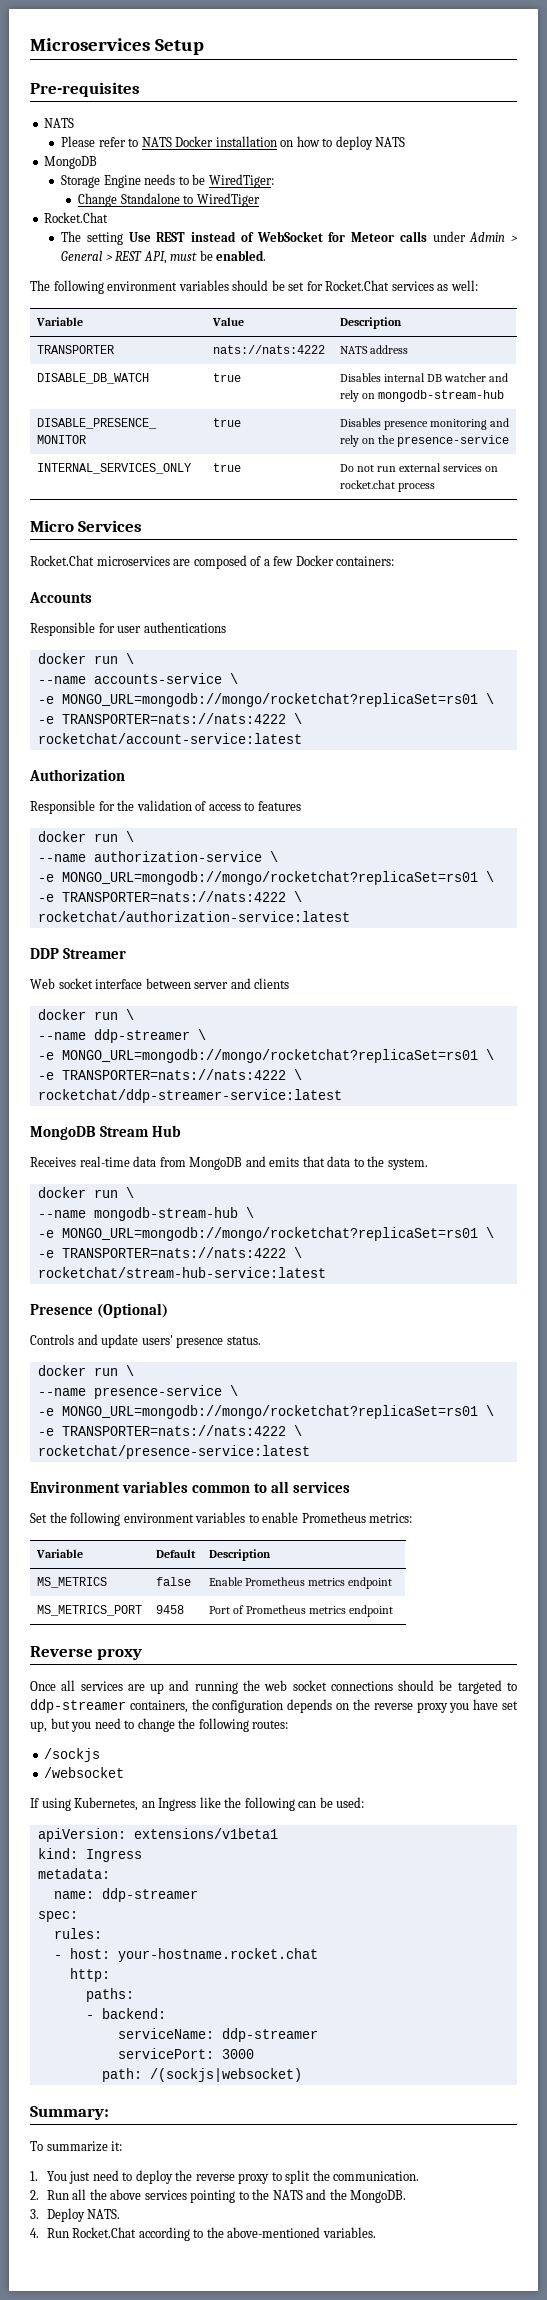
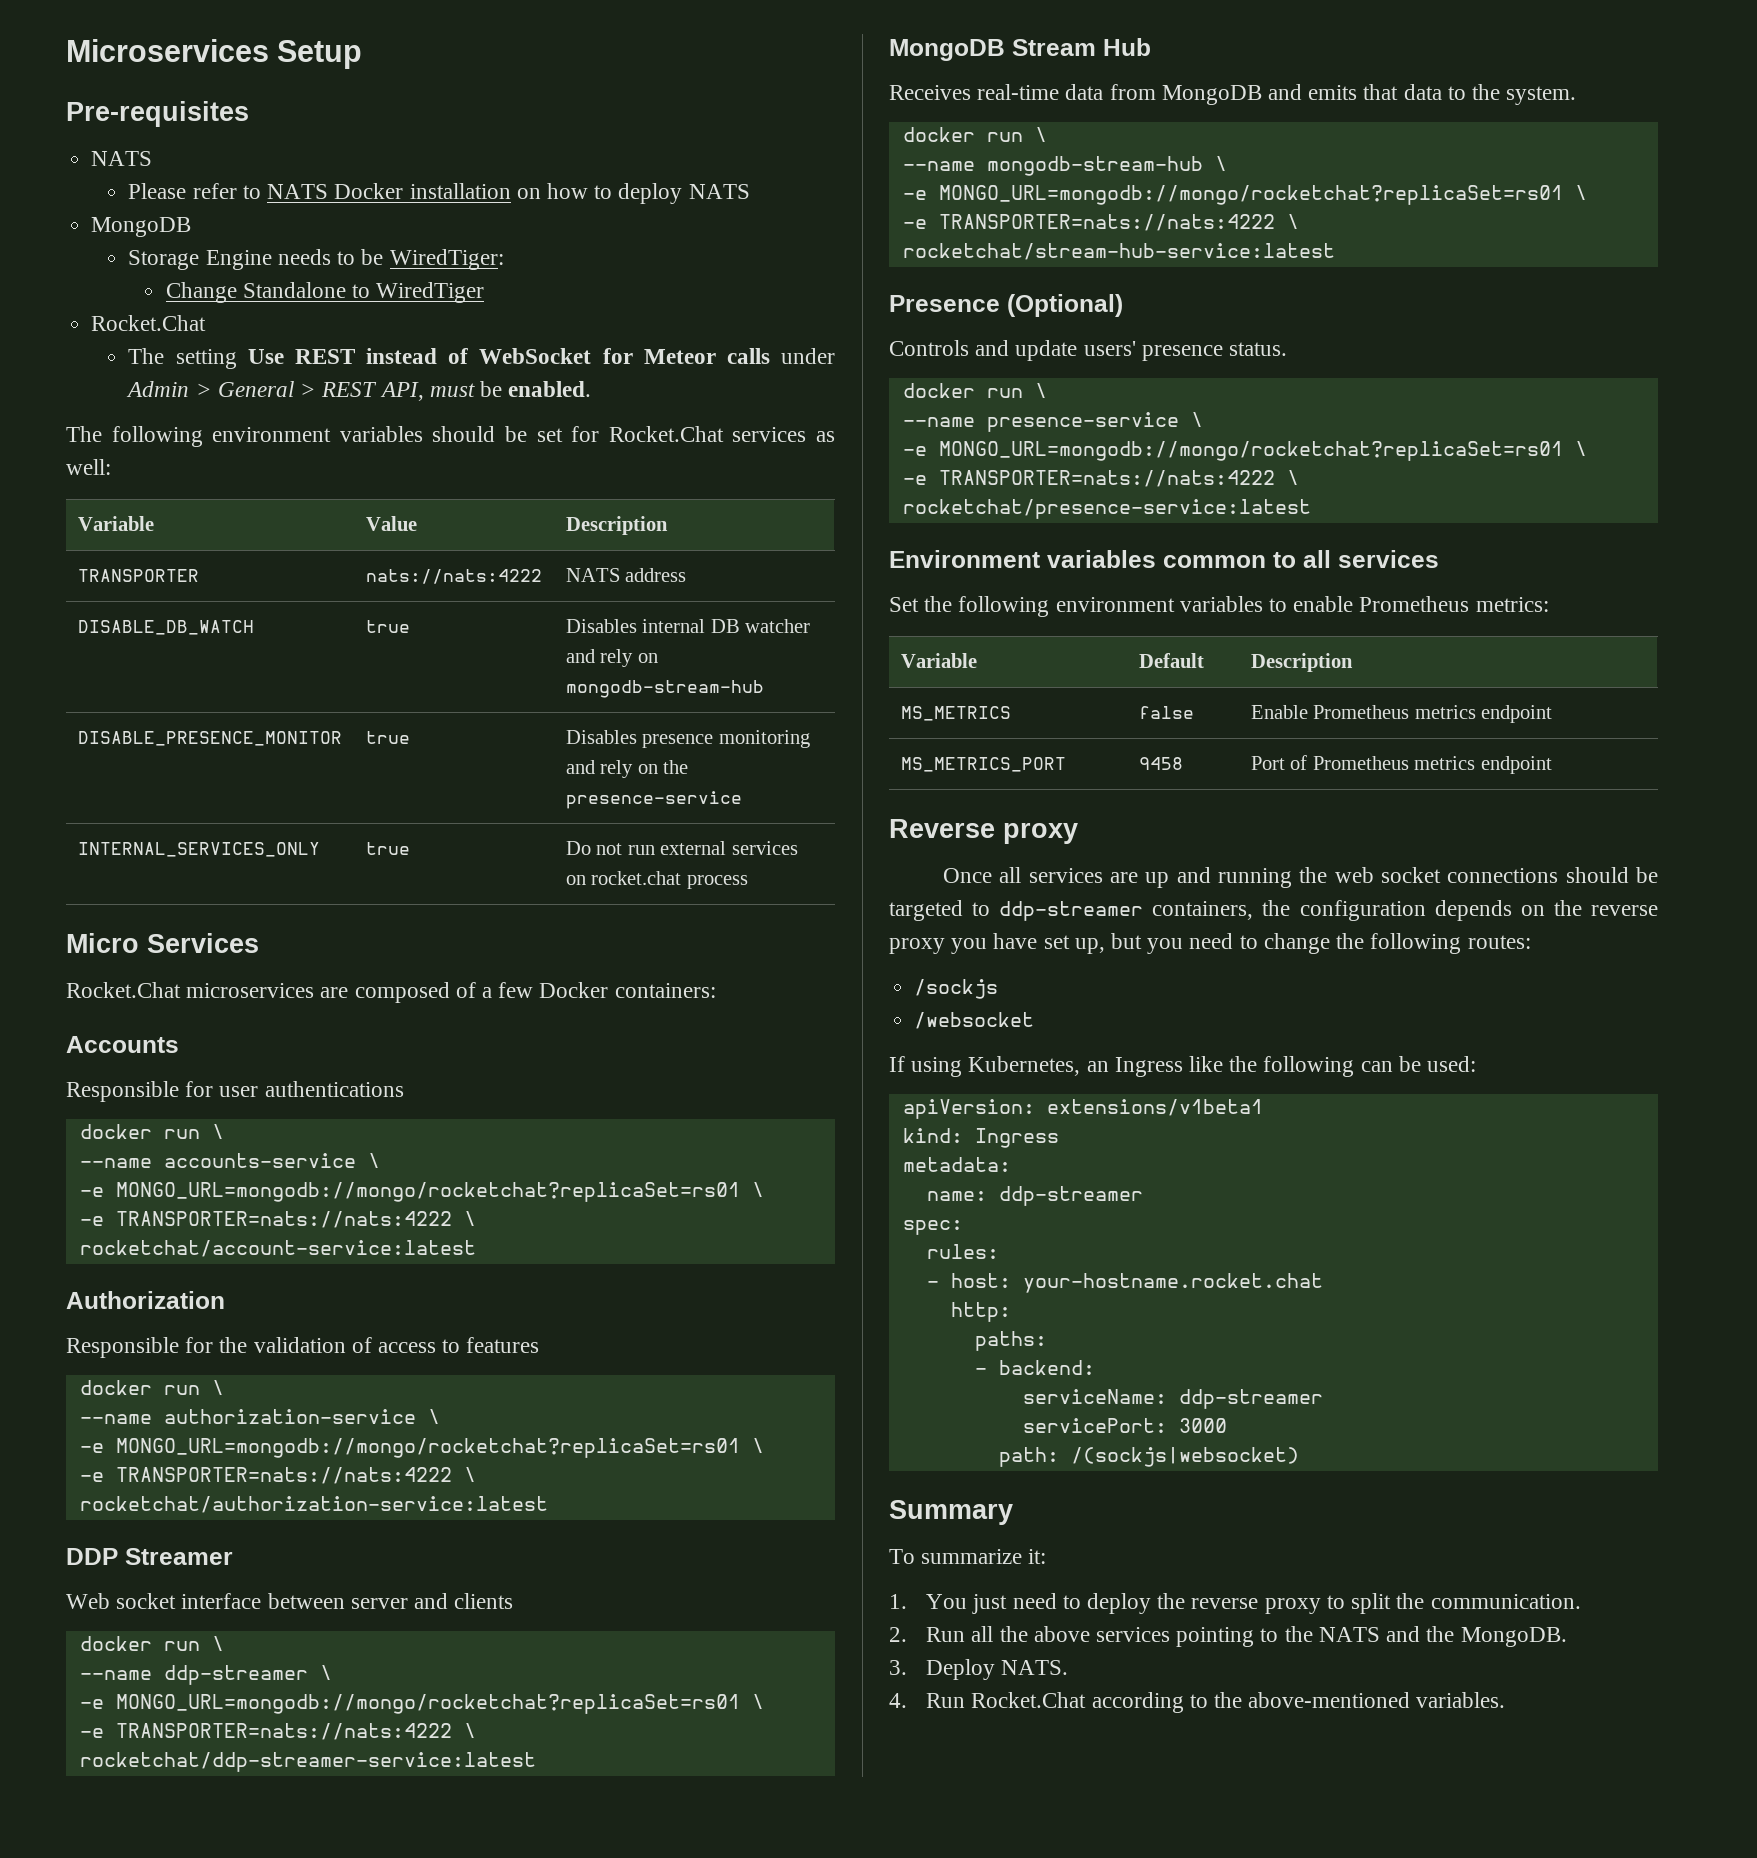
[30,2106,109,2120] Summary: -> [889,1500,1013,1525] Summary

